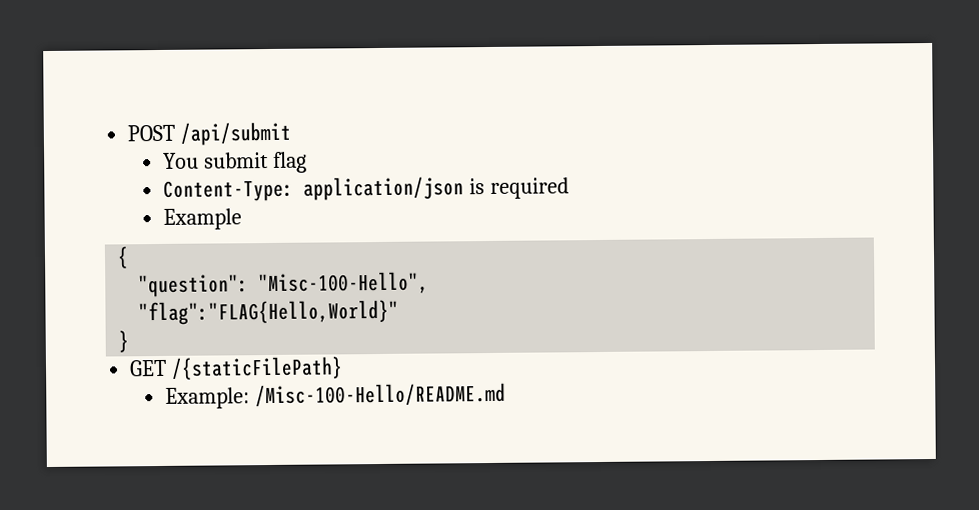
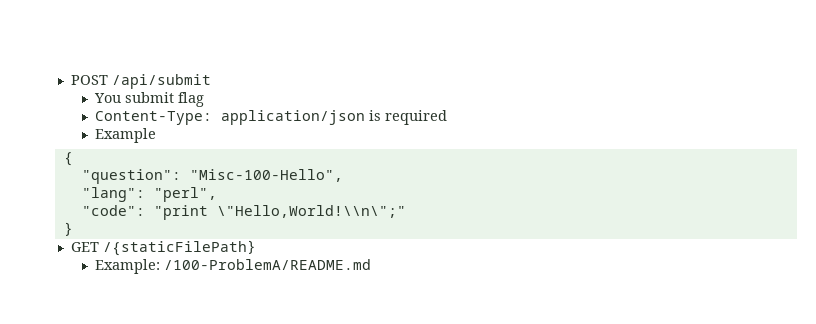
[138,299,400,326] "flag":"FLAG{Hello,World}" -> [81,187,217,202] [81,205,406,220] "lang": "perl", // "code": "print \"Hello,World!\\n\";"
[255,382,507,408] /Misc-100-Hello/README.md -> [164,259,372,270] /100-ProblemA/README.md

